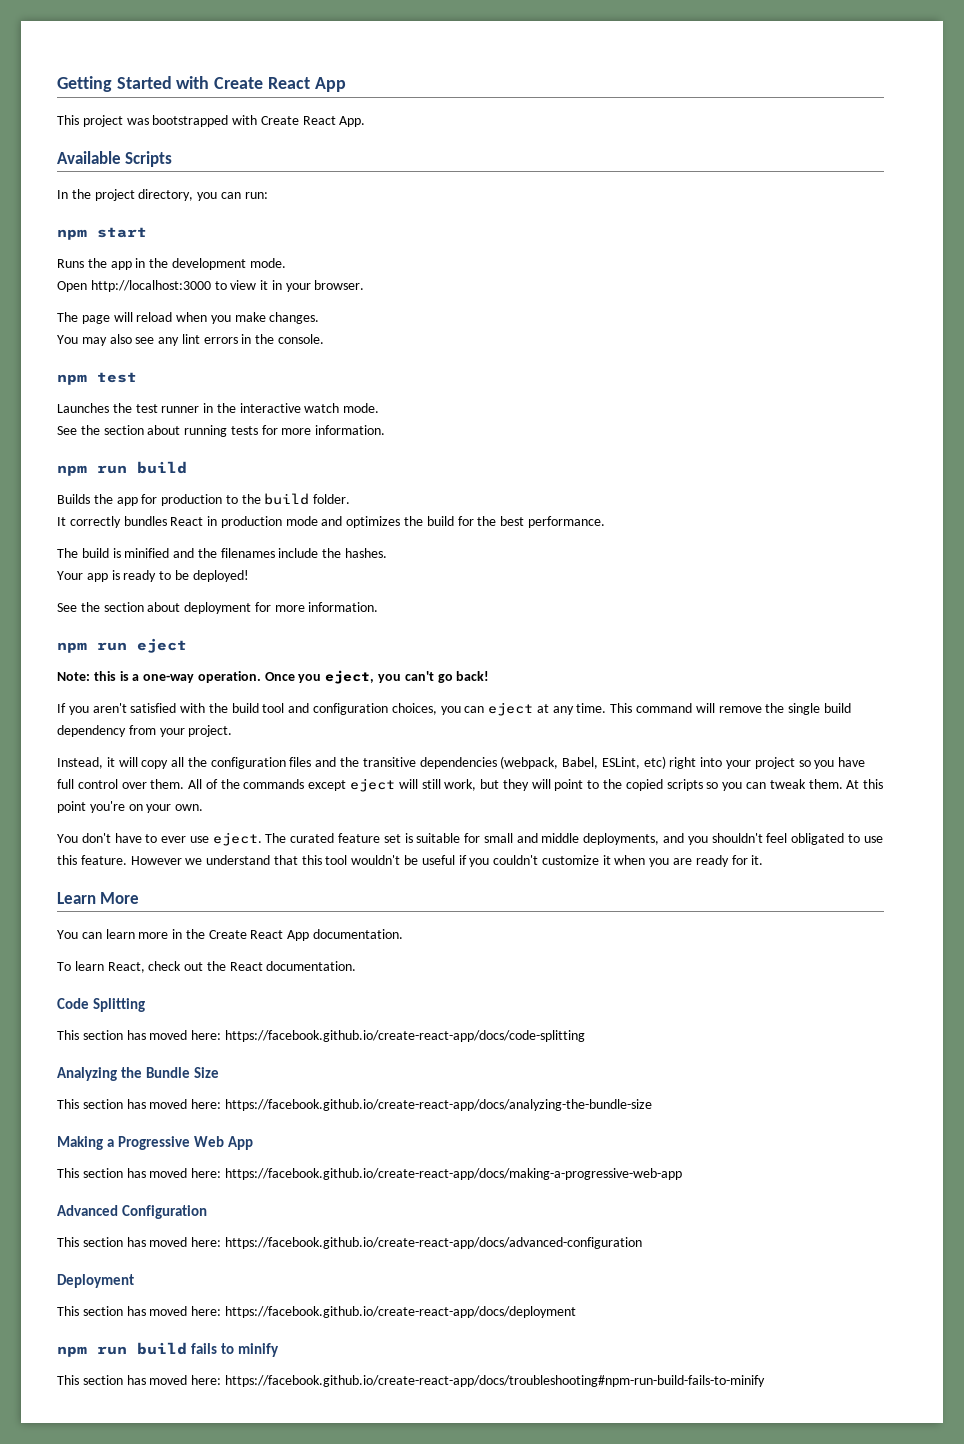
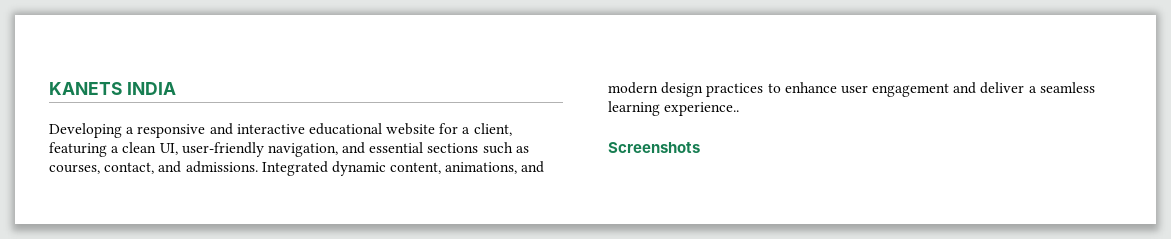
[57,76,346,92] [57,115,366,127] [57,151,173,167] [57,189,268,201] [57,227,147,240] [57,258,286,270] [57,280,365,292] [57,312,320,324] [57,334,325,346] [57,372,137,385] [57,403,380,413] [57,425,386,437] [57,461,187,476] [57,493,351,506] [57,516,605,528] [57,548,388,558] [57,570,249,582] [57,602,379,614] [57,638,187,653] [57,670,490,684] [57,702,851,716] [57,725,233,737] [57,756,866,769] [57,778,884,792] [57,801,204,813] [57,832,883,846] [57,855,764,867] [57,892,140,904] [57,929,404,941] [57,961,357,973] [57,998,146,1012] [57,1030,585,1042] [57,1067,220,1081] [57,1099,652,1111] [57,1136,254,1150] [57,1168,682,1180] [57,1205,208,1219] [57,1237,642,1249] [57,1274,134,1288] [57,1306,576,1318] [57,1342,280,1357] [57,1375,765,1387] Getting Started with Create React App // This project was bootstrapped with Create React App. // Available Scripts // In the project directory, you can run: // npm start // Runs the app in the development mode. // Open http://localhost:3000 to view it in your browser. // The page will reload when you make changes. // You may also see any lint errors in the console. // npm test // Launches the test runner in the interactive watch mode. // See the section about running tests for more information. // npm run build // Builds the app for production to the build folder. // It correctly bundles React in production mode and optimizes the build for the best performance. // The build is minified and the filenames include the hashes. // Your app is ready to be deployed! // See the section about deployment for more information. // npm run eject // Note: this is a one-way operation. Once you eject, you can't go back! // If you aren't satisfied with the build tool and configuration choices, you can eject at any time. This command will remove the single build dependency from your project. // Instead, it will copy all the configuration files and the transitive dependencies (webpack, Babel, ESLint, etc) right into your project so you have full control over them. All of the commands except eject will still work, but they will point to the copied scripts so you can tweak them. At this point you're on your own. // You don't have to ever use eject. The curated feature set is suitable for small and middle deployments, and you shouldn't feel obligated to use this feature. However we understand that this tool wouldn't be useful if you couldn't customize it when you are ready for it. // Learn More // You can learn more in the Create React App documentation. // To learn React, check out the React documentation. // Code Splitting // This section has moved here: https://facebook.github.io/create-react-app/docs/code-splitting // Analyzing the Bundle Size // This section has moved here: https://facebook.github.io/create-react-app/docs/analyzing-the-bundle-size // Making a Progressive Web App // This section has moved here: https://facebook.github.io/create-react-app/docs/making-a-progressive-web-app // Advanced Configuration // This section has moved here: https://facebook.github.io/create-react-app/docs/advanced-configuration // Deployment // This section has moved here: https://facebook.github.io/create-react-app/docs/deployment // npm run build fails to minify // This section has moved here: https://facebook.github.io/create-react-app/docs/troubleshooting#npm-run-build-fails-to-minify -> [49,82,176,95] [49,123,512,138] [49,142,529,157] [49,161,545,176] [608,82,1095,97] [608,101,740,116] [608,142,700,153] KANETS INDIA // Developing a responsive and interactive educational website for a client, featuring a clean UI, user-friendly navigation, and essential sections such as courses, contact, and admissions. Integrated dynamic content, animations, and modern design practices to enhance user engagement and deliver a seamless learning experience.. // Screenshots

